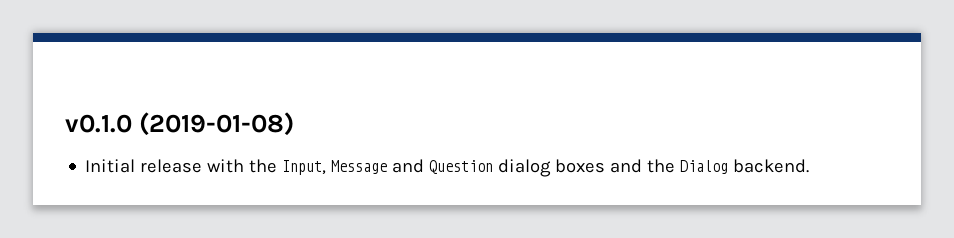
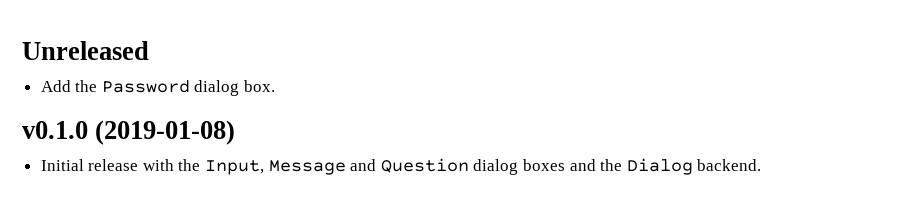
(65, 123) none -> [22,41,149,60] [40,80,276,96] Unreleased // Add the Password dialog box. //

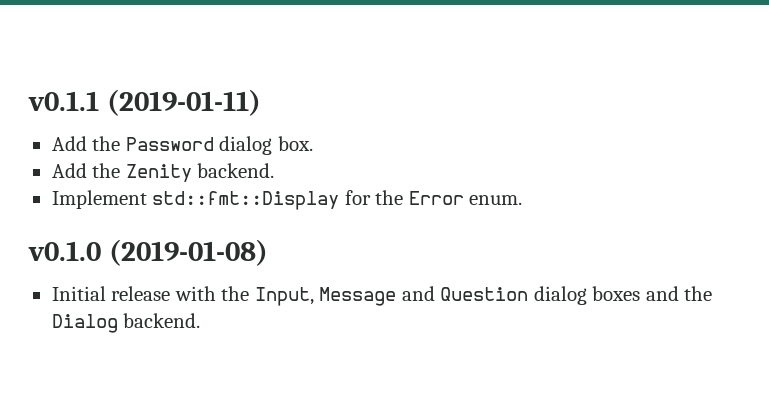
[22,41,149,60] Unreleased -> [28,89,261,116] v0.1.1 (2019-01-11)
(276, 86) none -> [51,163,275,182] [51,190,523,210] // Add the Zenity backend. // Implement std::fmt::Display for the Error enum.

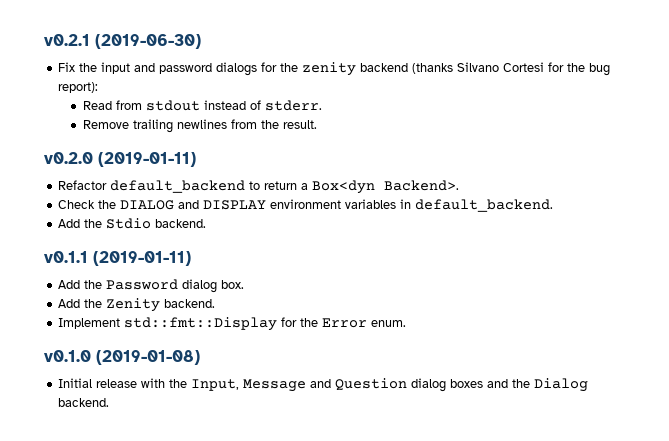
(28, 101) none -> [44,34,201,49] [58,62,611,76] [58,82,99,93] [82,100,322,111] [82,119,317,133] [44,152,196,167] [58,180,460,194] [58,199,554,212] [58,218,207,229] v0.2.1 (2019-06-30) // Fix the input and password dialogs for the zenity backend (thanks Silvano Cortesi for the bug report): // Read from stdout instead of stderr. // Remove trailing newlines from the result. // v0.2.0 (2019-01-11) // Refactor default_backend to return a Box<dyn Backend>. // Check the DIALOG and DISPLAY environment variables in default_backend. // Add the Stdio backend. //

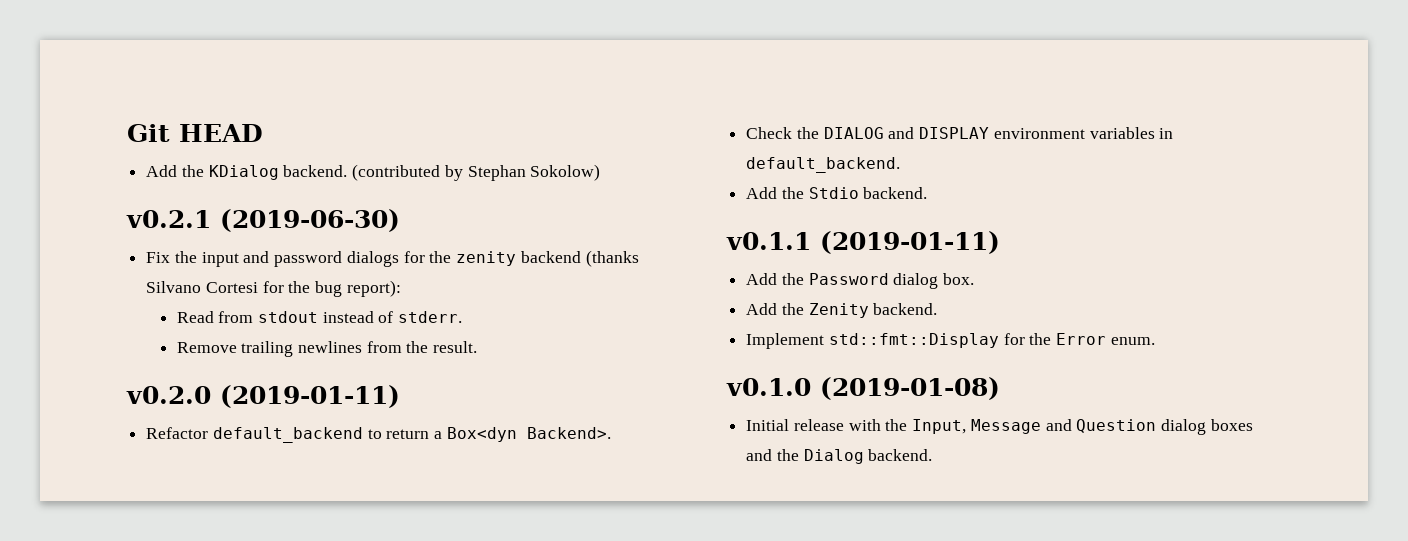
(44, 40) none -> [127,124,263,142] [146,164,601,181] Git HEAD // Add the KDialog backend. (contributed by Stephan Sokolow) //

